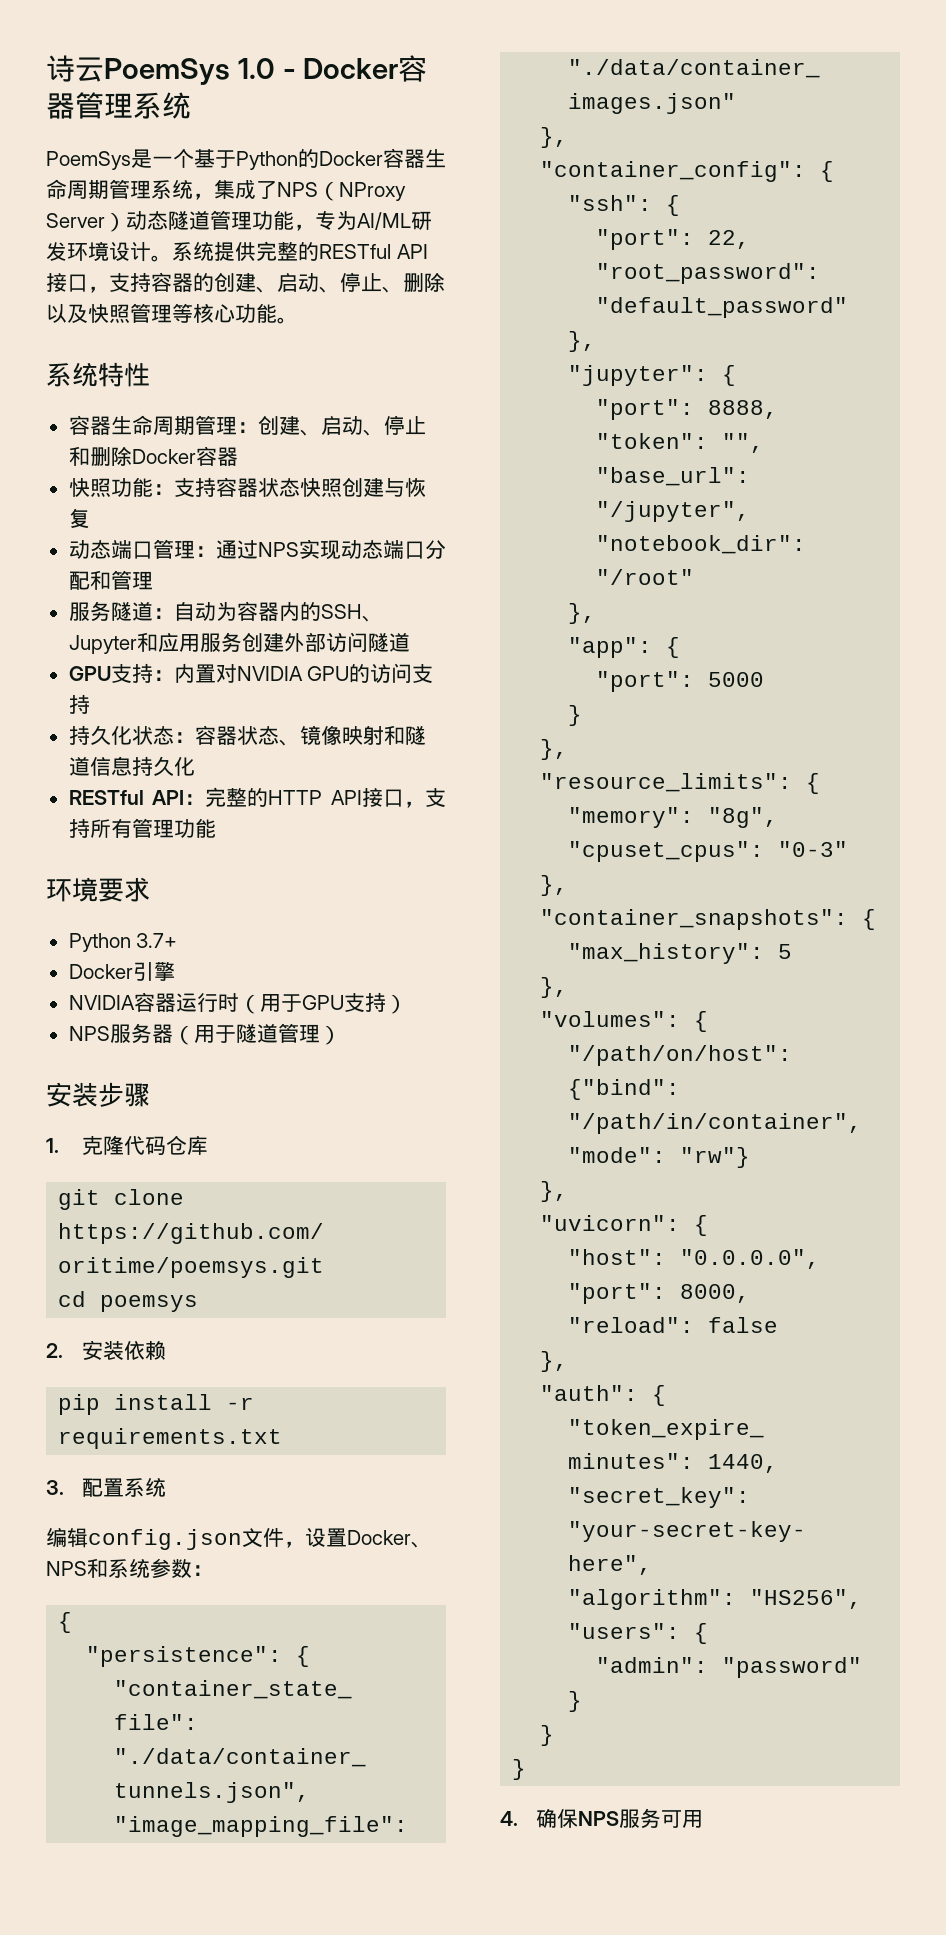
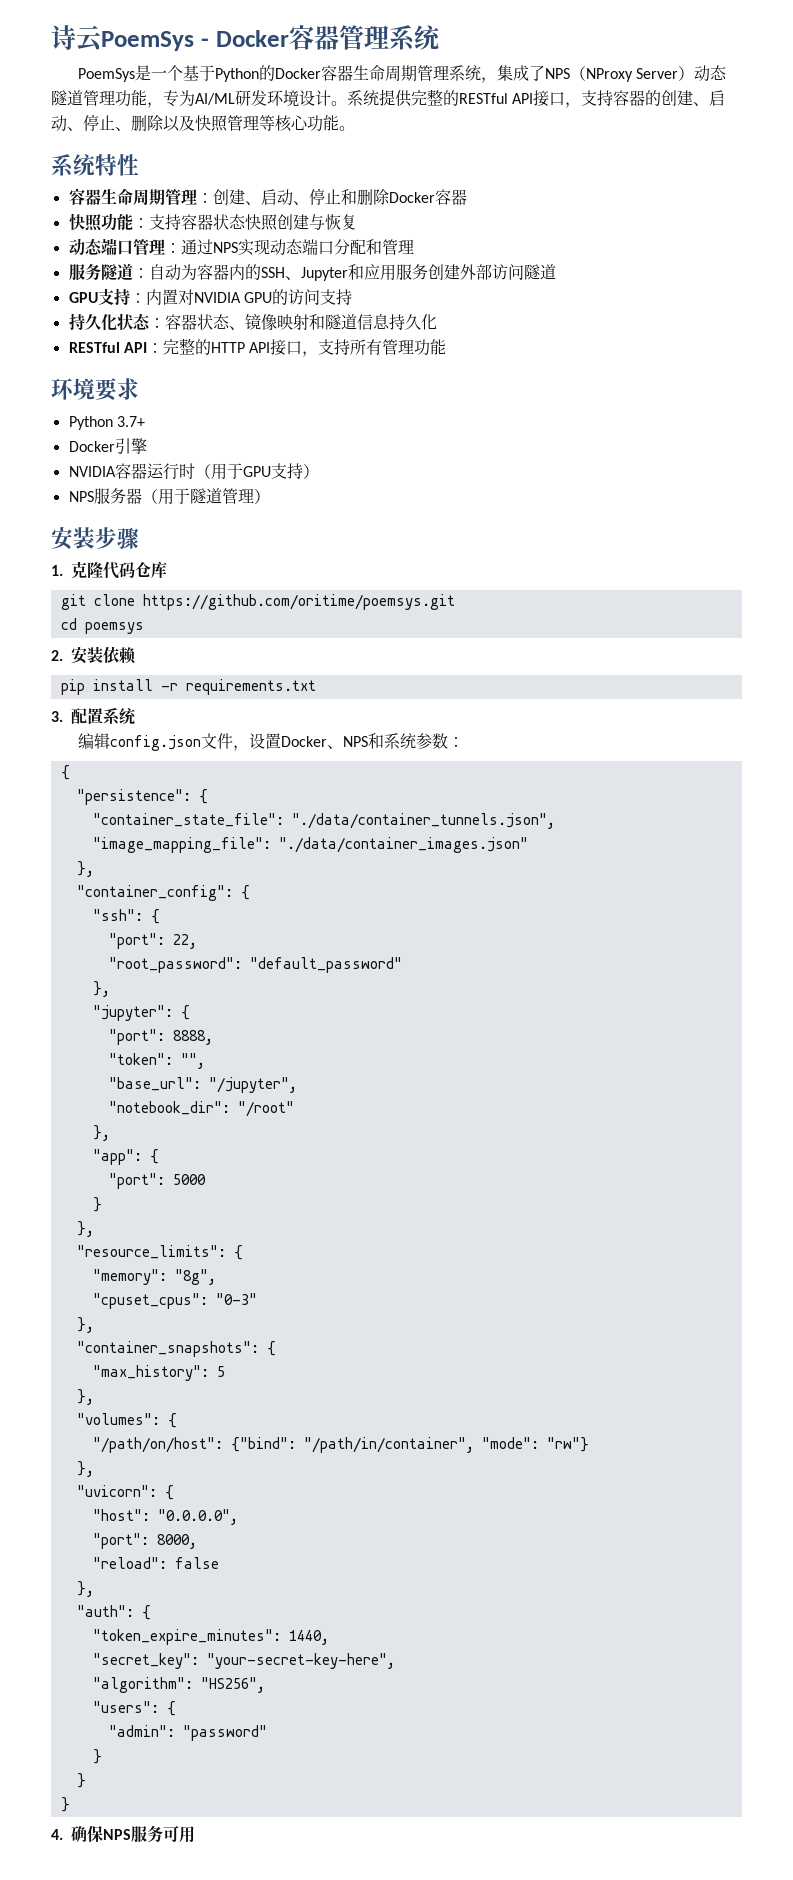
[237,58,275,79] 1.0 -> (194, 41) none

